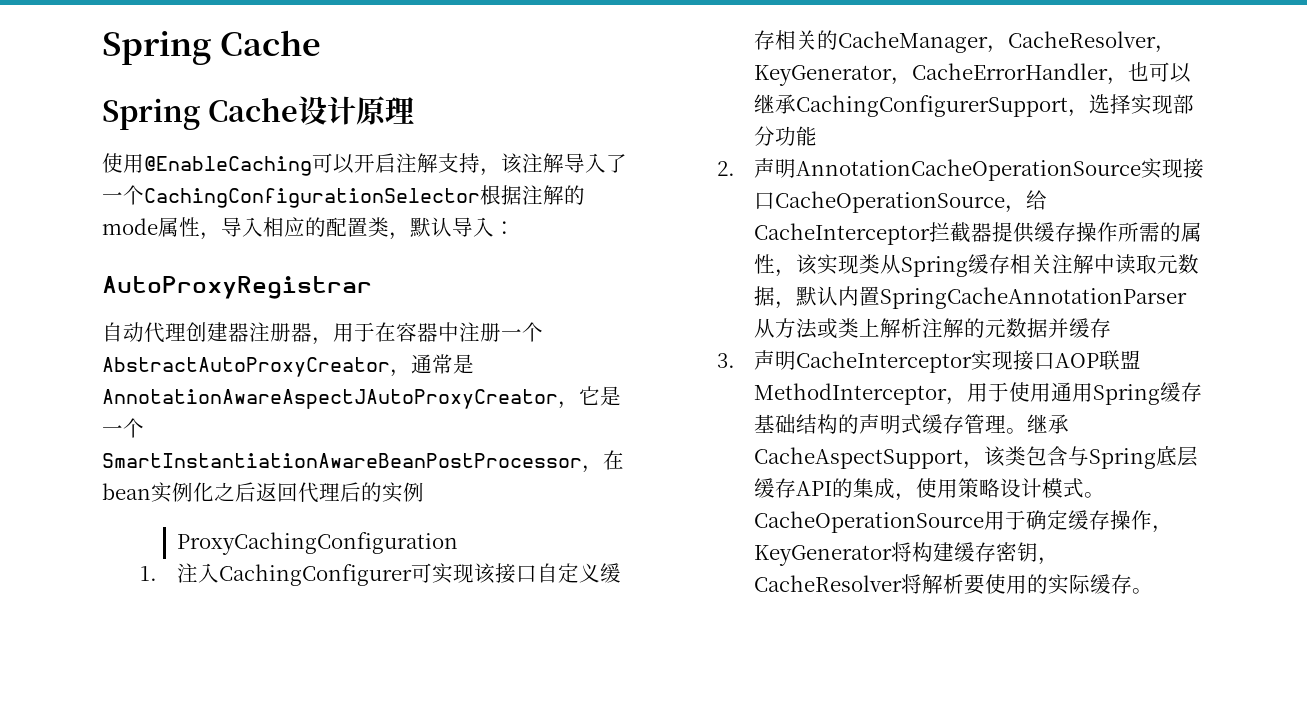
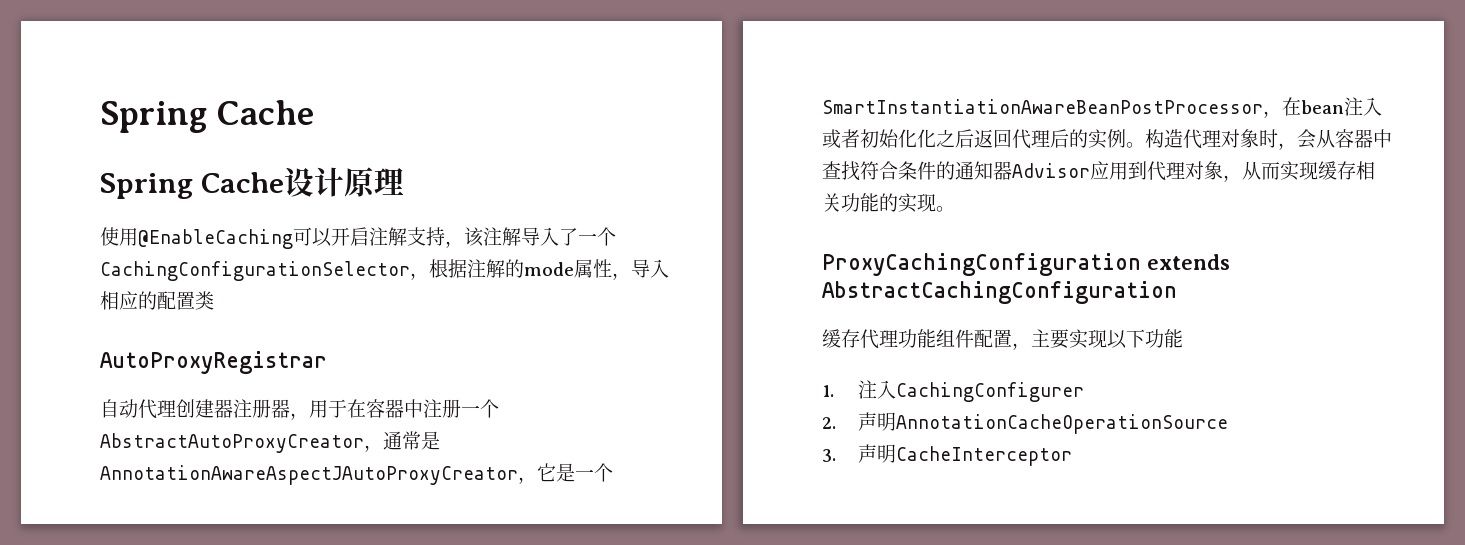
(480, 198) none -> [410,273,429,280] ，
[389,217,515,240] ，默认导入： -> (214, 300) none
[151,482,193,503] 实例 -> [1344,97,1382,116] [822,129,917,149] 注入或者初始化
[177,532,459,555] [139,563,622,586] [754,30,1177,53] [754,62,1192,86] [754,94,1195,117] [754,126,818,146] [716,158,1205,181] [754,190,1048,213] [754,222,1203,245] [754,254,1200,277] [754,286,1188,309] [754,318,1112,339] [716,350,1142,373] [754,382,1203,405] [754,414,1070,434] [754,446,1199,469] [754,478,1106,501] [754,510,1174,533] [754,542,1060,566] [754,574,1154,595] // ProxyCachingConfiguration // 1.注入CachingConfigurer可实现该接口自定义缓存相关的CacheManager，CacheResolver，KeyGenerator，CacheErrorHandler，也可以继承CachingConfigurerSupport，选择实现部分功能 // 2.声明AnnotationCacheOperationSource实现接口CacheOperationSource，给CacheInterceptor拦截器提供缓存操作所需的属性，该实现类从Spring缓存相关注解中读取元数据，默认内置SpringCacheAnnotationParser从方法或类上解析注解的元数据并缓存 // 3.声明CacheInterceptor实现接口AOP联盟MethodInterceptor，用于使用通用Spring缓存基础结构的声明式缓存管理。继承CacheAspectSupport，该类包含与Spring底层缓存API的集成，使用策略设计模式。CacheOperationSource用于确定缓存操作，KeyGenerator将构建缓存密钥，CacheResolver将解析要使用的实际缓存。 -> [1126,129,1392,150] [822,161,1375,182] [822,193,955,213] [822,253,1230,276] [822,281,1177,304] [822,329,1183,350] [822,380,1085,402] [822,412,1229,434] [822,444,1073,466] 。构造代理对象时，会从容器中查找符合条件的通知器Advisor应用到代理对象，从而实现缓存相关功能的实现。 // ProxyCachingConfiguration extends AbstractCachingConfiguration // 缓存代理功能组件配置，主要实现以下功能 // 1.注入CachingConfigurer // 2.声明AnnotationCacheOperationSource // 3.声明CacheInterceptor

